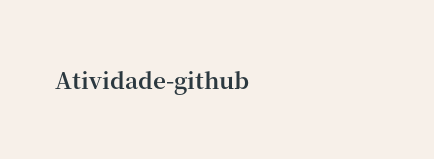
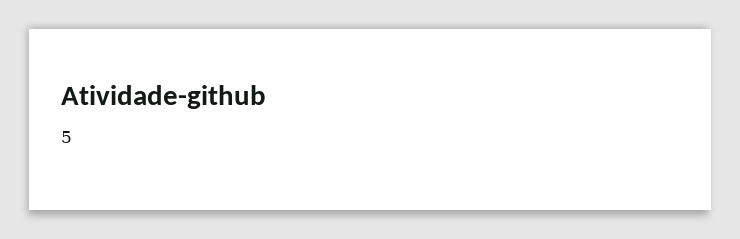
(249, 83) none -> [61,131,72,143] // 5

